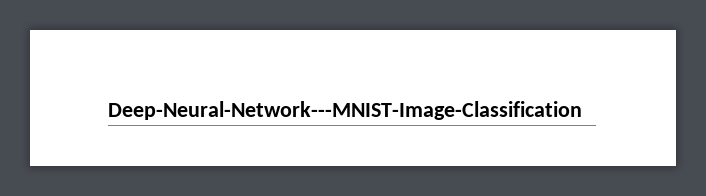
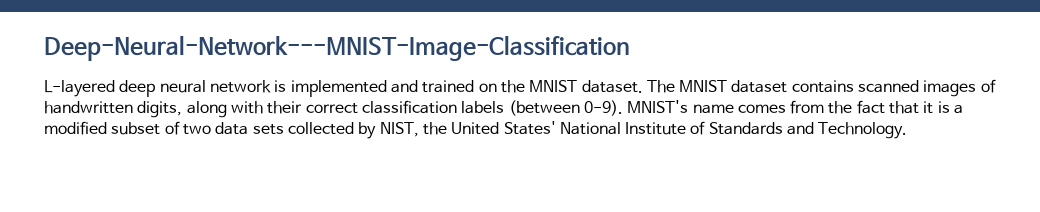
(582, 110) none -> [44,79,996,97] [44,100,964,118] [44,121,908,139] // L-layered deep neural network is implemented and trained on the MNIST dataset. The MNIST dataset contains scanned images of handwritten digits, along with their correct classification labels (between 0-9). MNIST's name comes from the fact that it is a modified subset of two data sets collected by NIST, the United States' National Institute of Standards and Technology.

